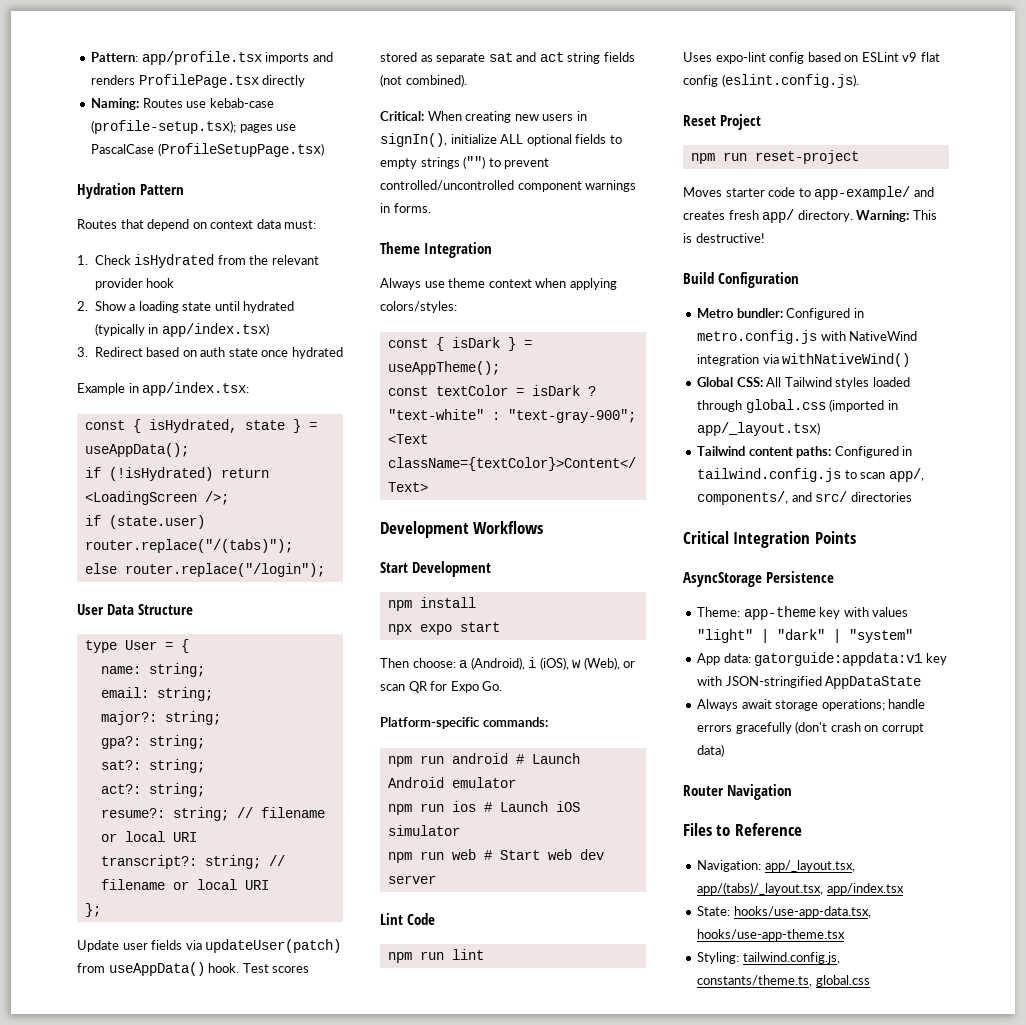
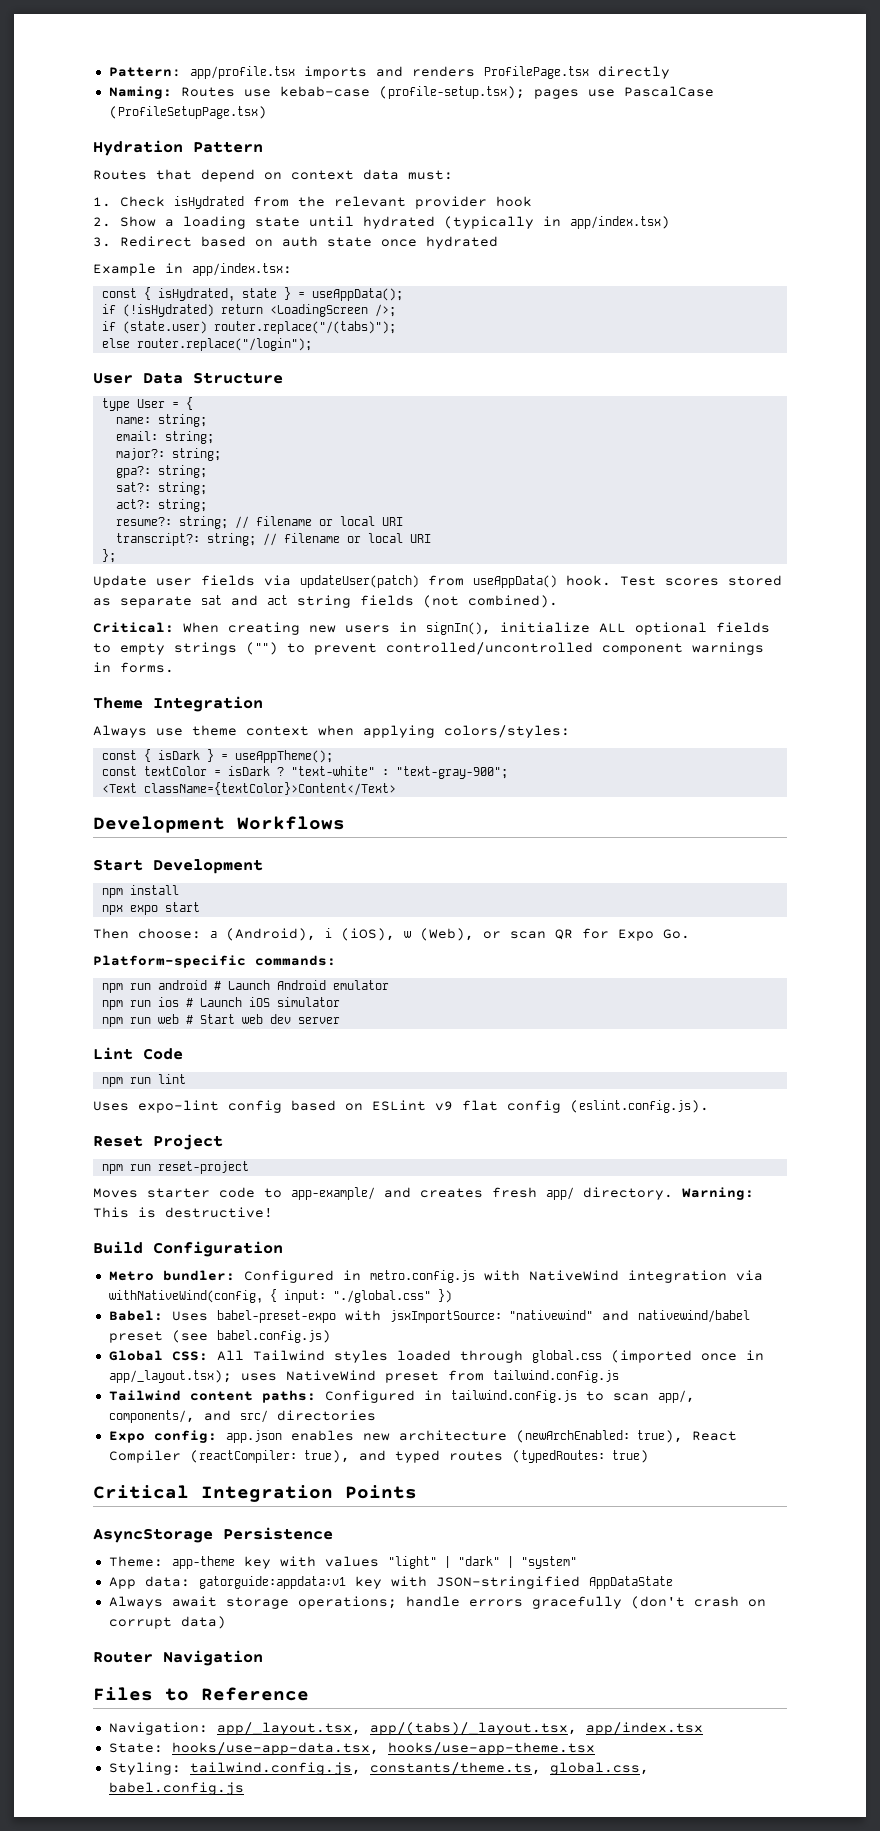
[782,353,911,367] withNativeWind() -> [108,1289,452,1303] [108,1310,750,1323] [108,1330,331,1343] withNativeWind(config, { input: "./global.css" }) // Babel: Uses babel-preset-expo with jsxImportSource: "nativewind" and nativewind/babel preset (see babel.config.js)
[887,400,898,410] [697,422,821,436] in app/_layout.tsx) -> [700,1350,764,1361] [108,1370,619,1383] once in app/_layout.tsx); uses NativeWind preset from tailwind.config.js
(912, 497) none -> [108,1430,737,1443] [108,1450,649,1463] // Expo config: app.json enables new architecture (newArchEnabled: true), React Compiler (reactCompiler: true), and typed routes (typedRoutes: true)
[815,975,870,987] global.css -> [549,1762,649,1775] [108,1782,244,1795] global.css, babel.config.js

